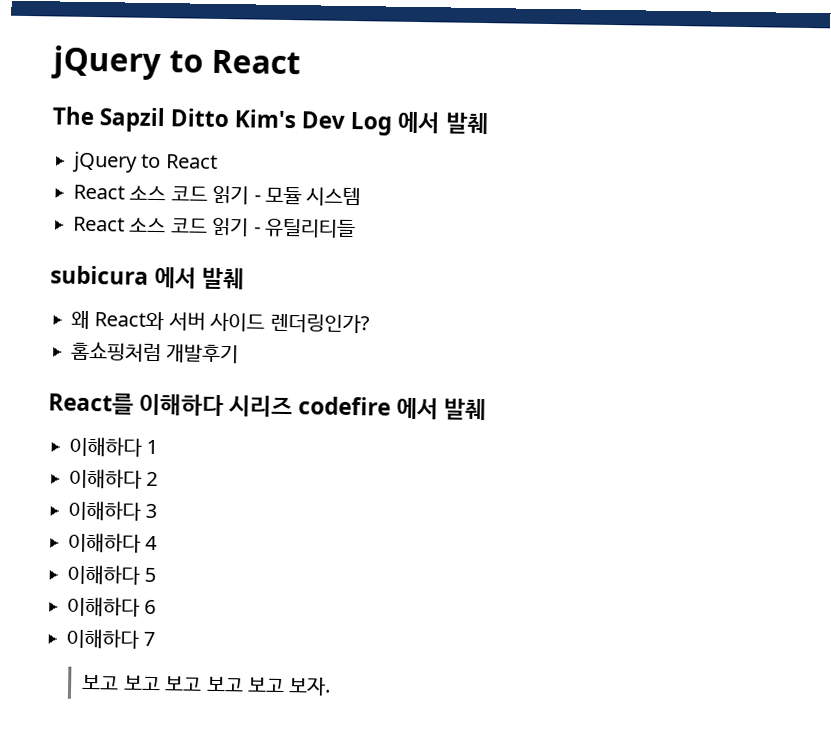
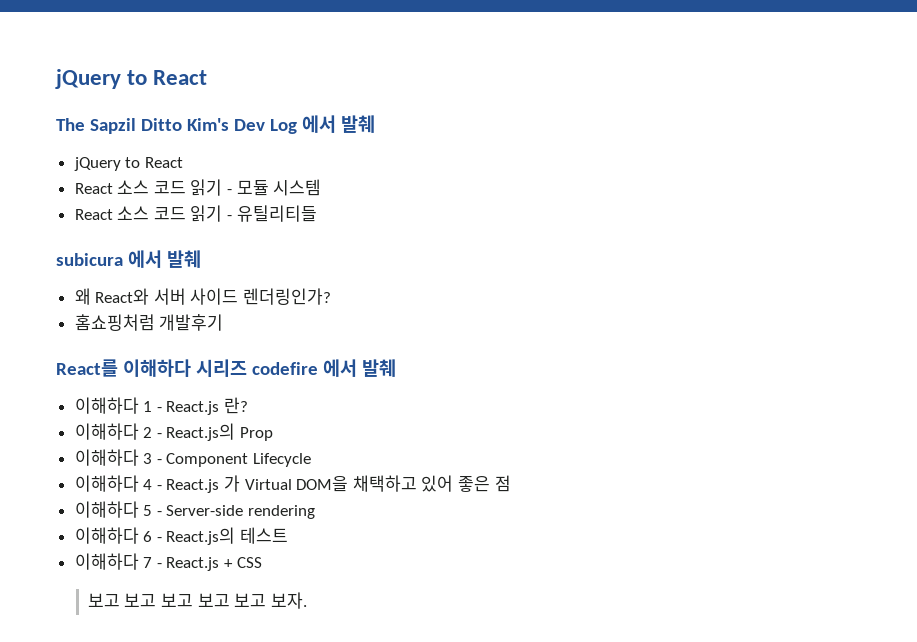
(159, 447) none -> [156,397,249,415] - React.js 란?
(159, 479) none -> [156,423,274,441] - React.js의 Prop
(158, 511) none -> [156,453,312,467] - Component Lifecycle
(159, 543) none -> [156,475,511,493] - React.js 가 Virtual DOM을 채택하고 있어 좋은 점
(157, 575) none -> [156,505,316,519] - Server-side rendering
(157, 607) none -> [156,527,289,545] - React.js의 테스트
(156, 639) none -> [156,557,262,571] - React.js + CSS

